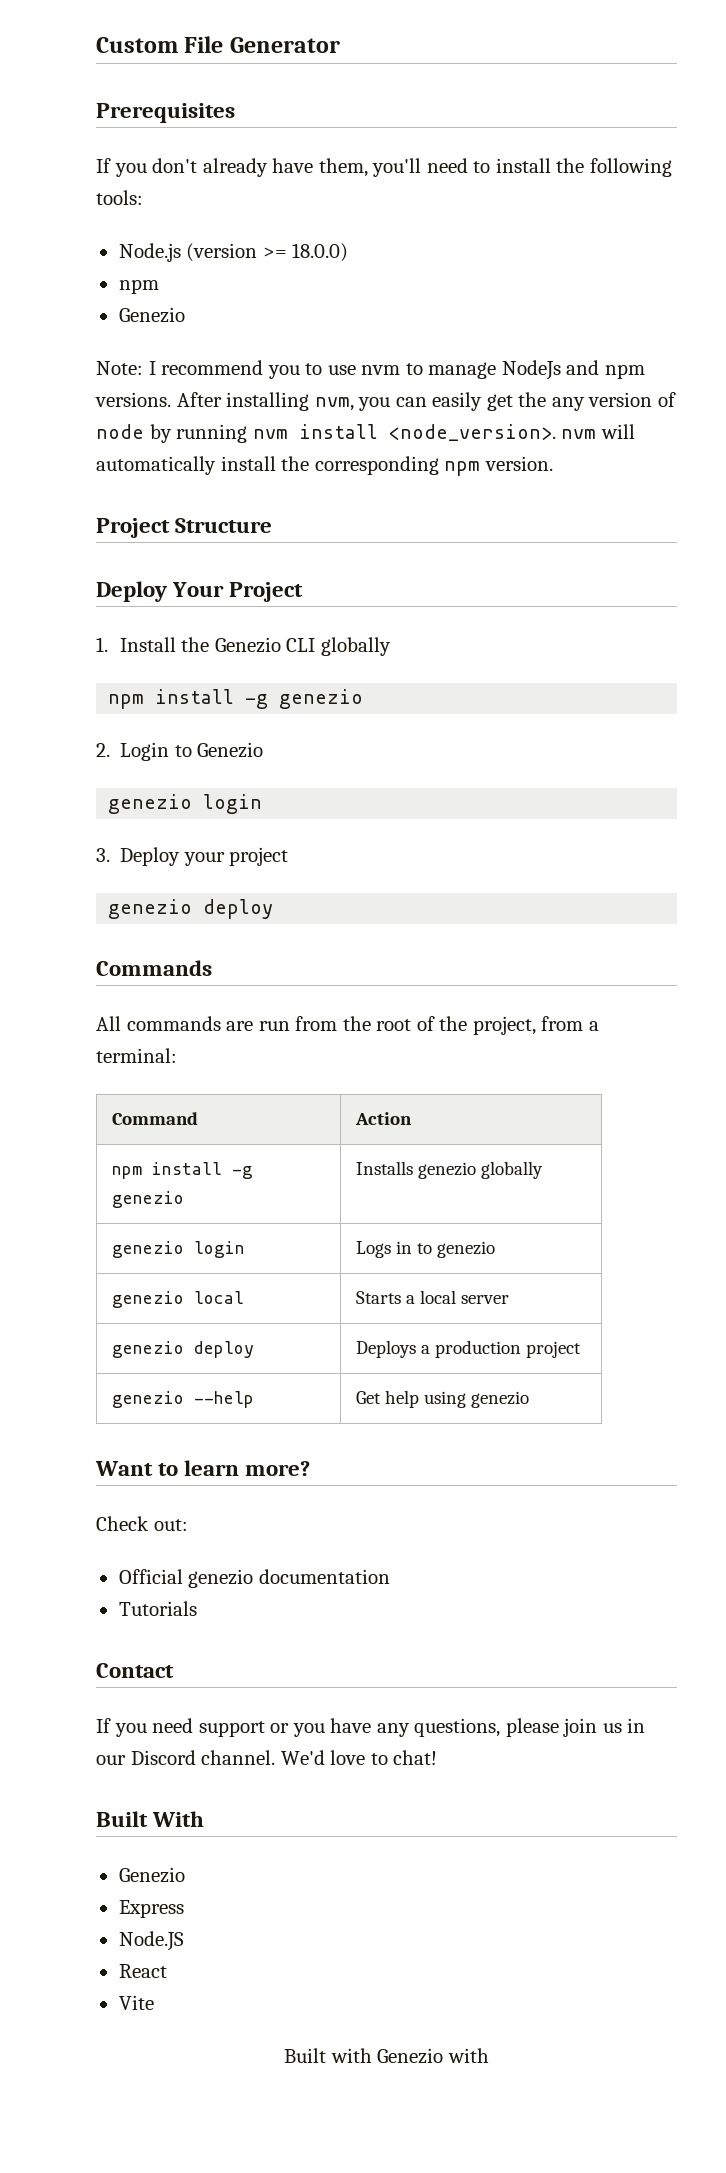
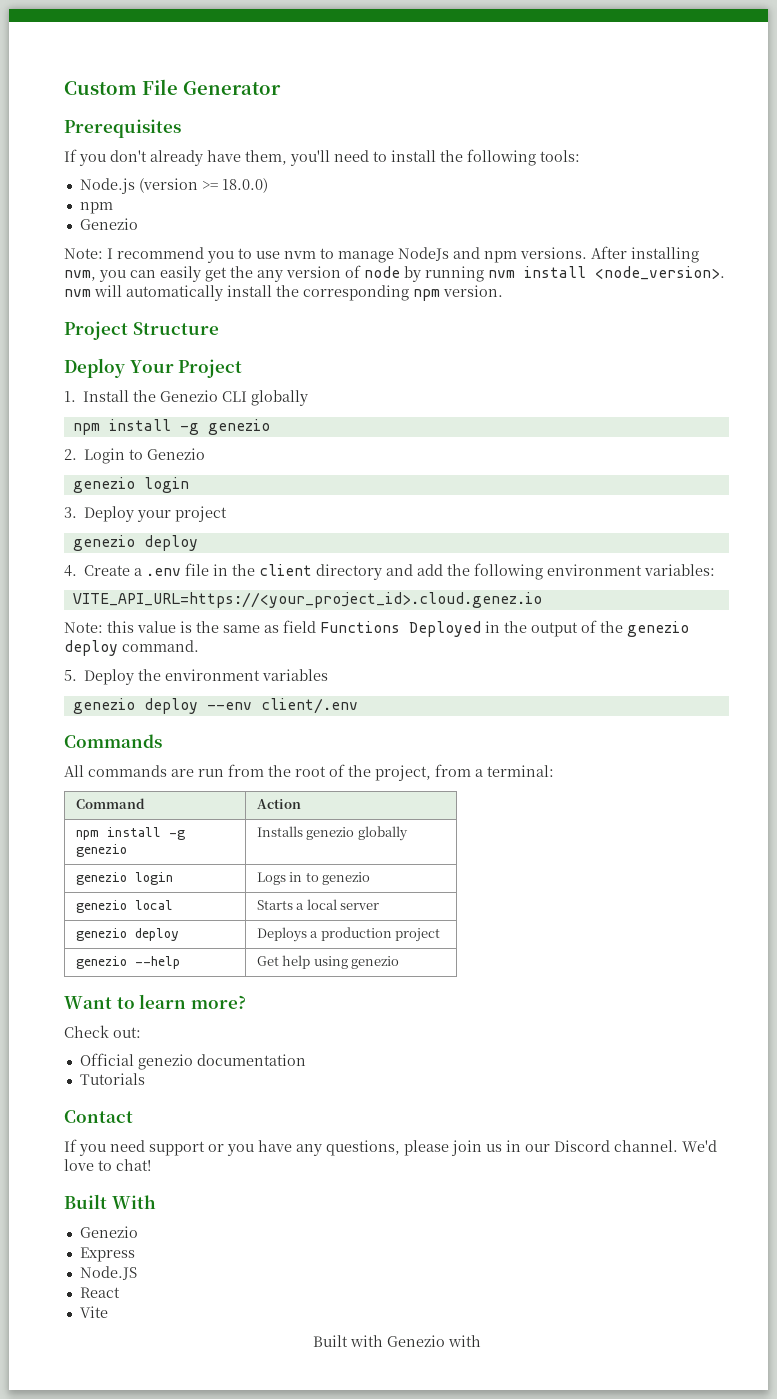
(274, 909) none -> [64,563,716,580] [72,592,542,608] [64,620,689,637] [64,640,199,656] [64,669,329,685] [72,698,358,714] // 4. Create a .env file in the client directory and add the following environment variables: // VITE_API_URL=https://<your_project_id>.cloud.genez.io // Note: this value is the same as field Functions Deployed in the output of the genezio deploy command. // 5. Deploy the environment variables // genezio deploy --env client/.env

